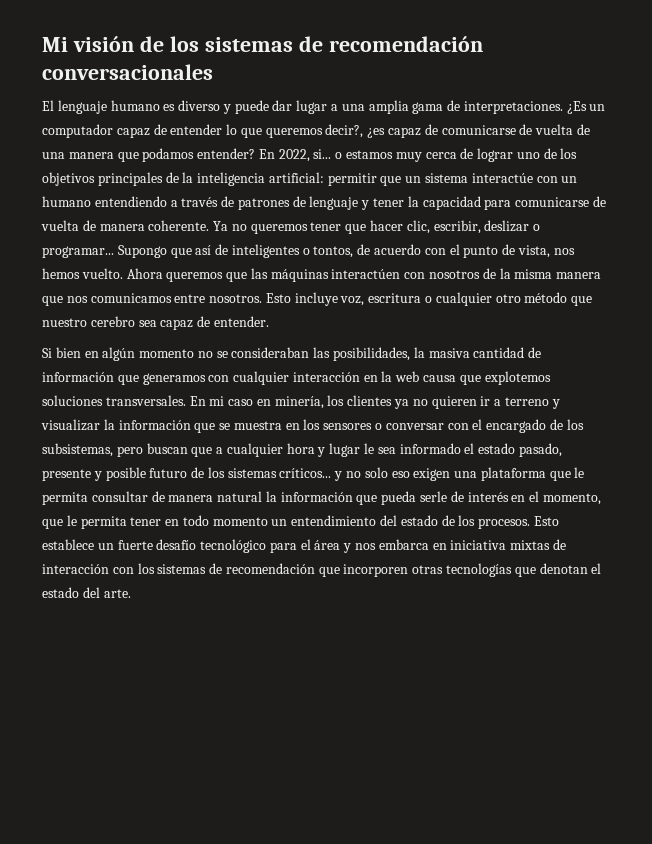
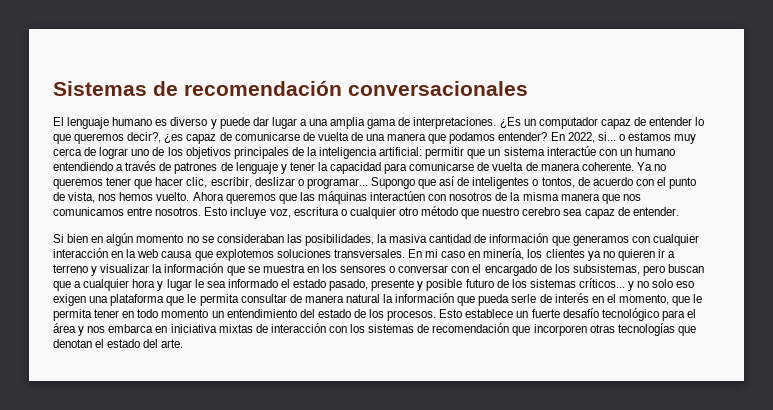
[42,36,293,52] Mi visión de los sistemas -> [53,81,147,96] Sistemas

